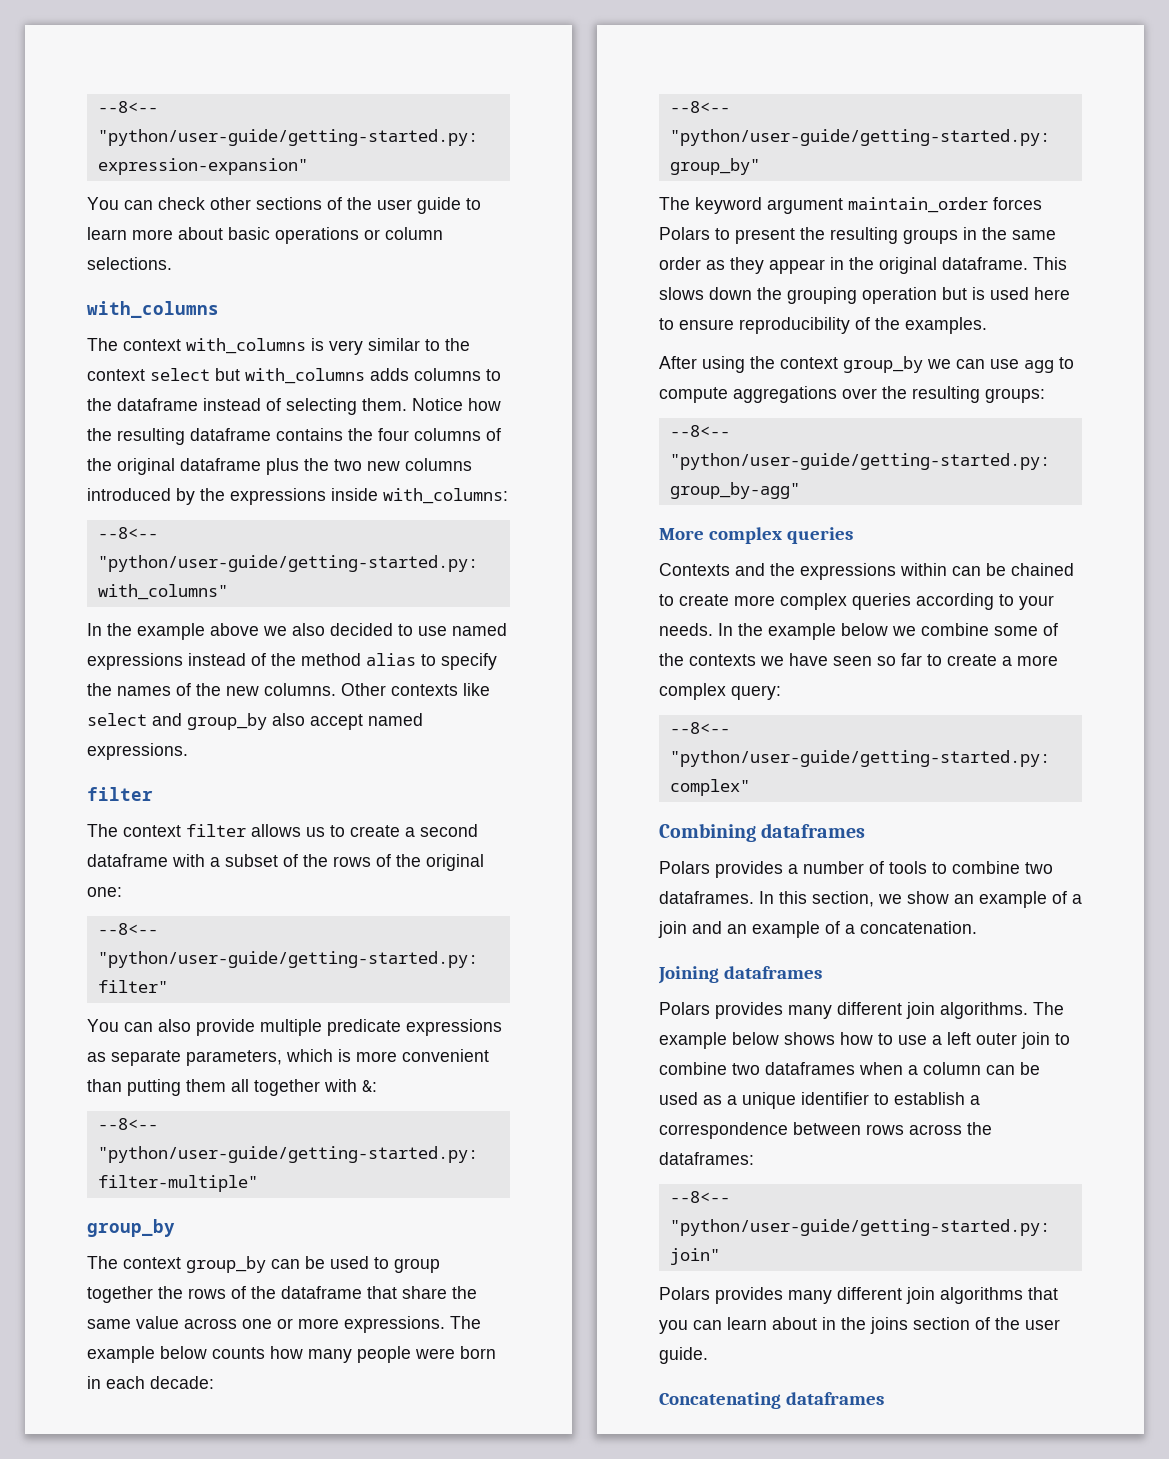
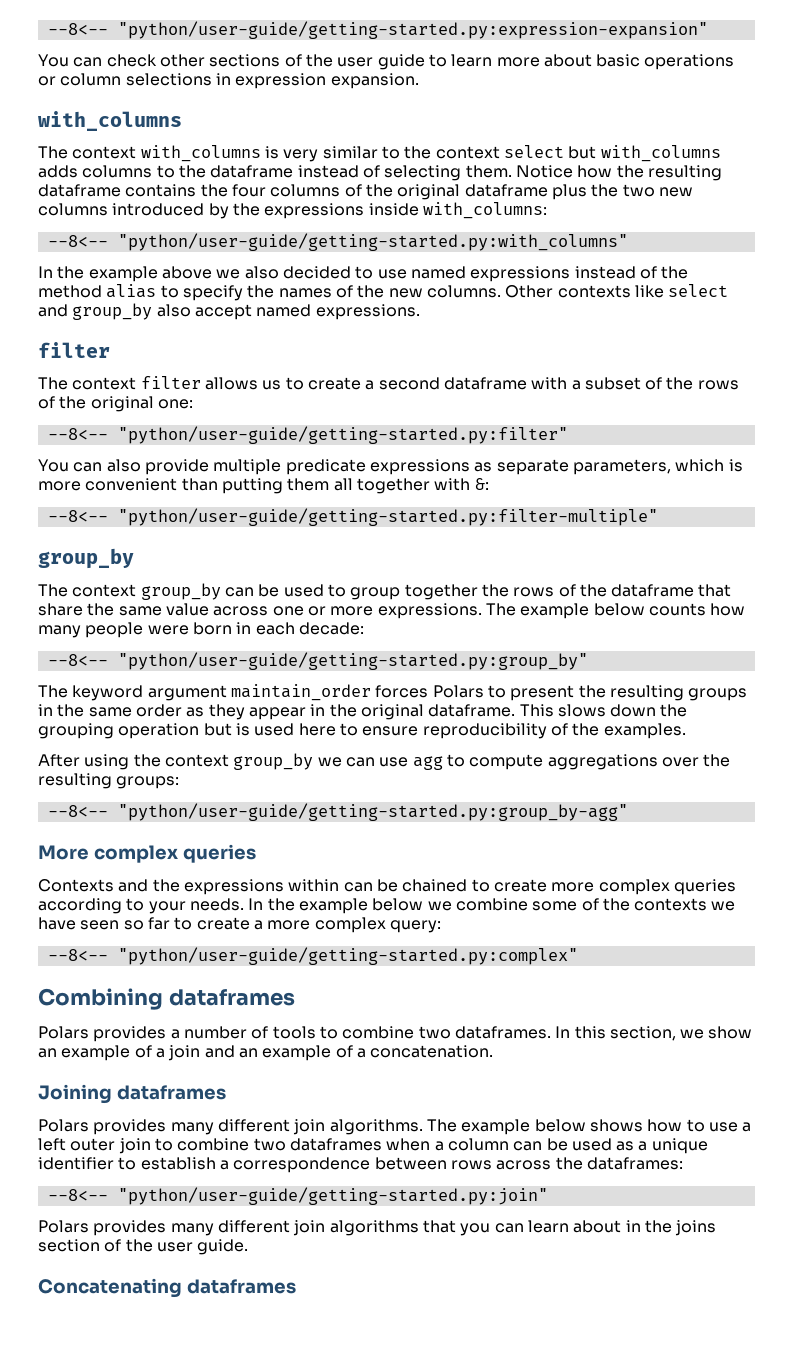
[87,257,172,270] selections. -> [125,73,419,89] selections in expression expansion.

